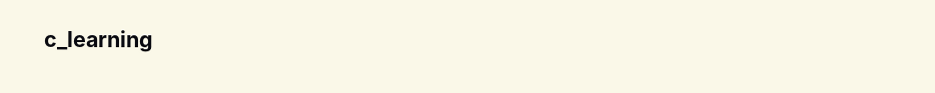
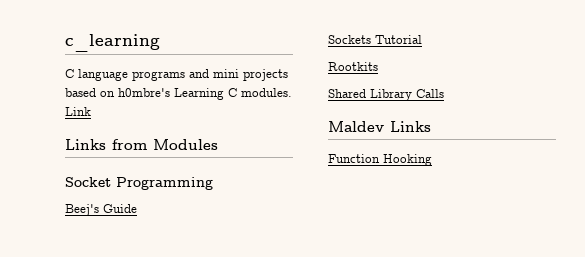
(154, 41) none -> [65,69,288,81] [65,88,292,100] [65,107,91,116] [65,139,218,150] [65,177,213,190] [65,204,137,216] [328,35,422,44] [328,62,378,71] [328,89,444,101] [328,121,431,132] [328,154,432,166] // C language programs and mini projects based on h0mbre's Learning C modules. Link // Links from Modules // Socket Programming // Beej's Guide // Sockets Tutorial // Rootkits // Shared Library Calls // Maldev Links // Function Hooking

